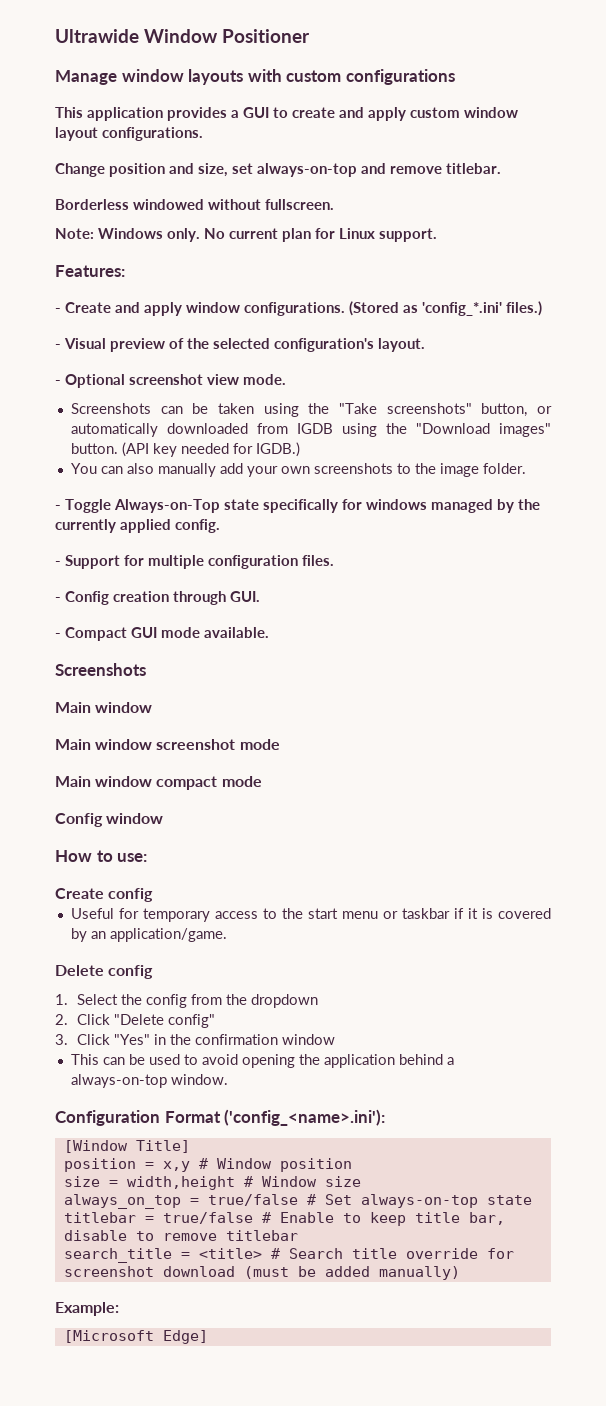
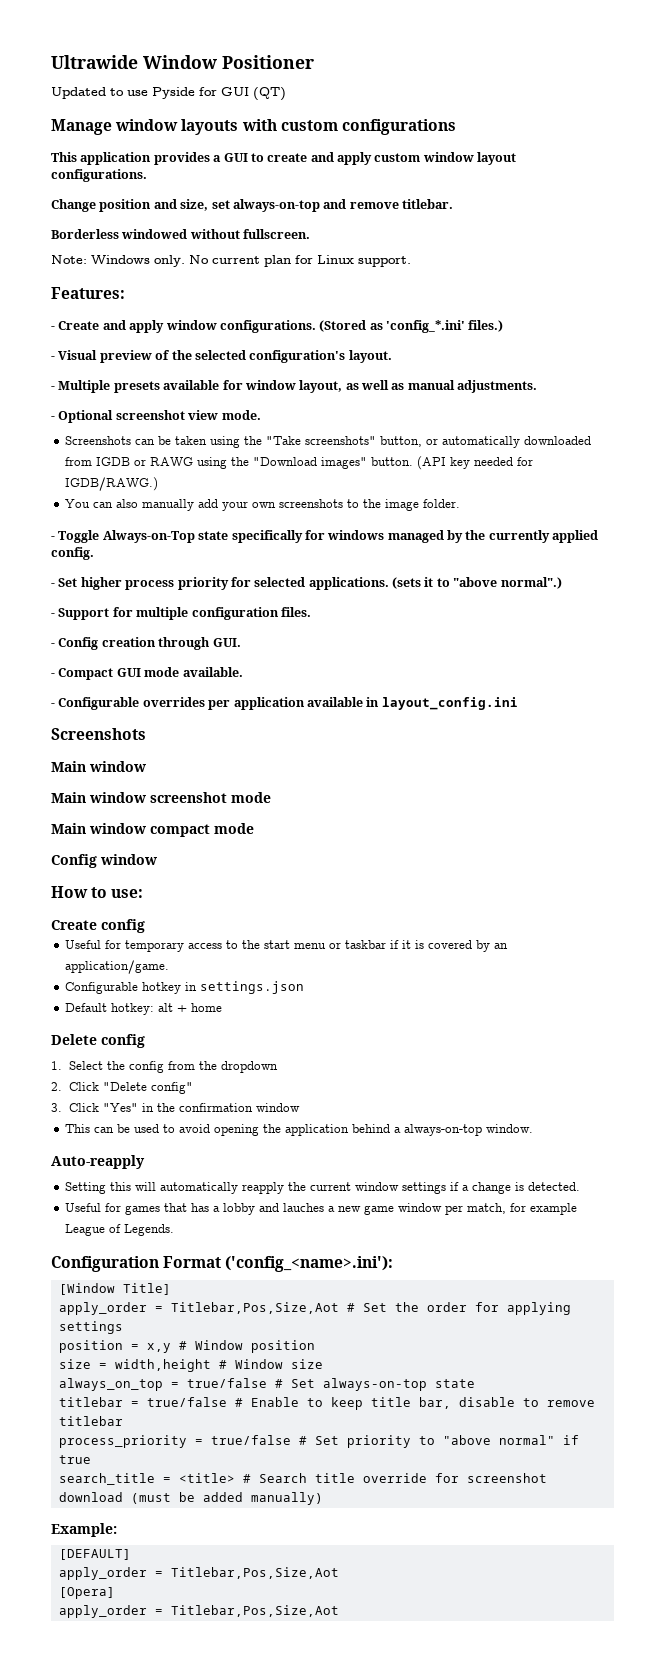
(310, 36) none -> [51,87,286,101] // Updated to use Pyside for GUI (QT)
(425, 345) none -> [51,380,538,393] // - Multiple presets available for window layout, as well as manual adjustments.
(333, 428) none -> [134,457,194,466] or RAWG
[255,442,300,457] IGDB.) -> [65,477,159,491] IGDB/RAWG.)
(220, 526) none -> [51,577,562,590] // - Set higher process priority for selected applications. (sets it to "above normal".)
(269, 632) none -> [51,697,518,710] // - Configurable overrides per application available in layout_config.ini
(227, 935) none -> [65,981,305,994] [65,1003,223,1015] // Configurable hotkey in settings.json // Default hotkey: alt + home
(228, 1079) none -> [51,1155,145,1169] [65,1182,581,1194] [65,1203,578,1215] [65,1224,175,1236] // Auto-reapply // Setting this will automatically reapply the current window settings if a change is detected. // Useful for games that has a lobby and lauches a new game window per match, for example League of Legends.
(190, 1146) none -> [58,1302,571,1315] [58,1321,123,1334] // apply_order = Titlebar,Pos,Size,Aot # Set the order for applying settings
(298, 1235) none -> [58,1435,579,1448] [58,1455,91,1464] // process_priority = true/false # Set priority to "above normal" if true
[63,1330,208,1344] [Microsoft Edge] -> [58,1549,131,1560] [58,1567,339,1580] [58,1587,115,1599] [58,1605,339,1618] [DEFAULT] // apply_order = Titlebar,Pos,Size,Aot // [Opera] // apply_order = Titlebar,Pos,Size,Aot

